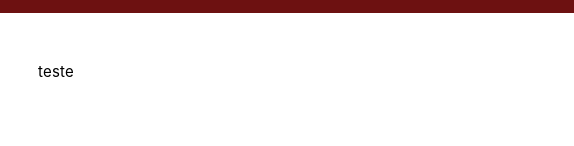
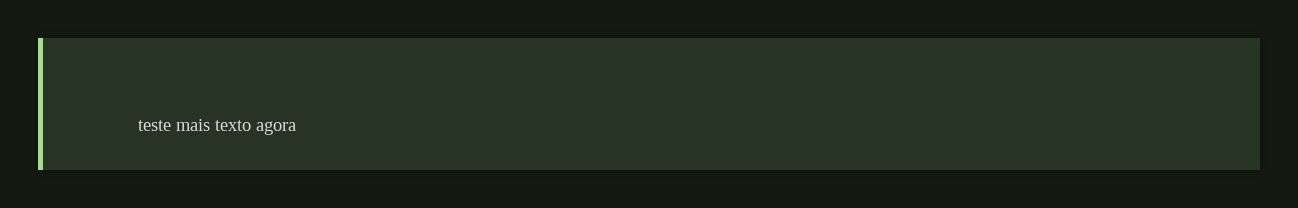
(74, 71) none -> [176,119,296,135] mais texto agora

